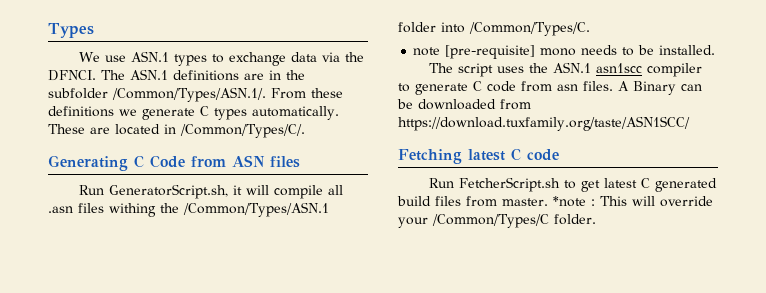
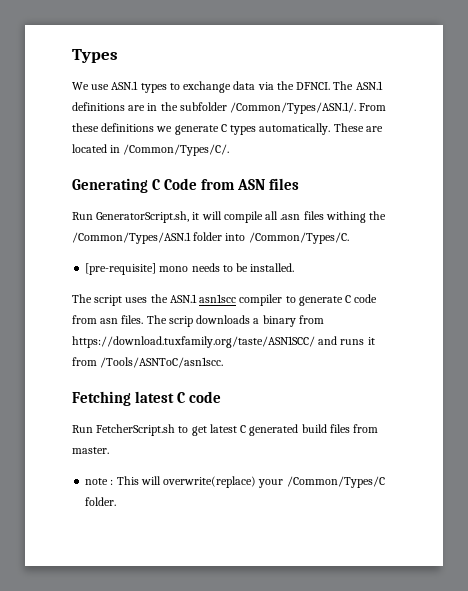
[413,47,441,56] note -> (349, 238) none
[618,81,702,95] [397,99,531,110] [398,116,690,131] A Binary can be downloaded from https://download.tuxfamily.org/taste/ASN1SCC/ -> [146,315,324,327] [72,336,375,348] [72,357,224,368] The scrip downloads a binary from https://download.tuxfamily.org/taste/ASN1SCC/ and runs it from /Tools/ASNToC/asn1scc.
[553,196,586,207] *note -> [85,478,109,485] // note
[660,196,713,207] override -> [163,476,257,488] overwrite(replace)

